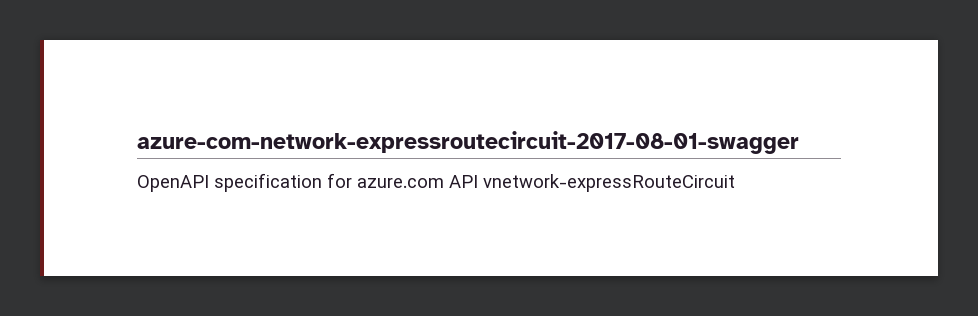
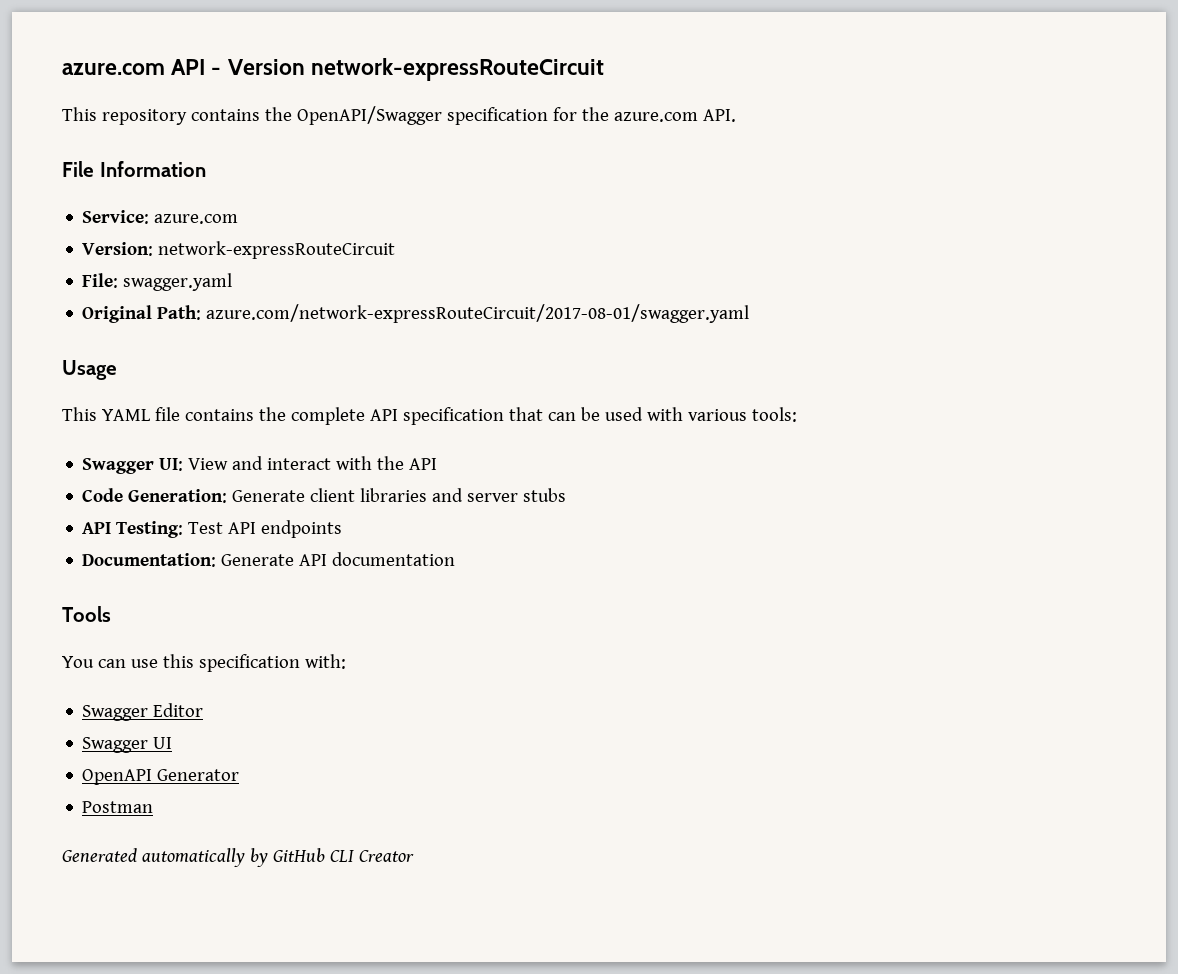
[137,131,799,154] [137,173,735,192] azure-com-network-expressroutecircuit-2017-08-01-swagger // OpenAPI specification for azure.com API vnetwork-expressRouteCircuit -> [62,58,604,81] [62,106,736,125] [62,161,206,177] [82,210,239,224] [82,241,396,259] [82,273,233,291] [82,304,750,323] [62,360,117,380] [62,407,797,425] [82,456,438,474] [82,488,567,503] [82,520,343,538] [82,552,456,567] [62,606,111,622] [62,654,346,672] [82,703,204,721] [82,737,173,753] [82,769,240,785] [82,801,154,813] [62,848,414,867] azure.com API - Version network-expressRouteCircuit // This repository contains the OpenAPI/Swagger specification for the azure.com API. // File Information // Service: azure.com // Version: network-expressRouteCircuit // File: swagger.yaml // Original Path: azure.com/network-expressRouteCircuit/2017-08-01/swagger.yaml // Usage // This YAML file contains the complete API specification that can be used with various tools: // Swagger UI: View and interact with the API // Code Generation: Generate client libraries and server stubs // API Testing: Test API endpoints // Documentation: Generate API documentation // Tools // You can use this specification with: // Swagger Editor // Swagger UI // OpenAPI Generator // Postman // Generated automatically by GitHub CLI Creator

